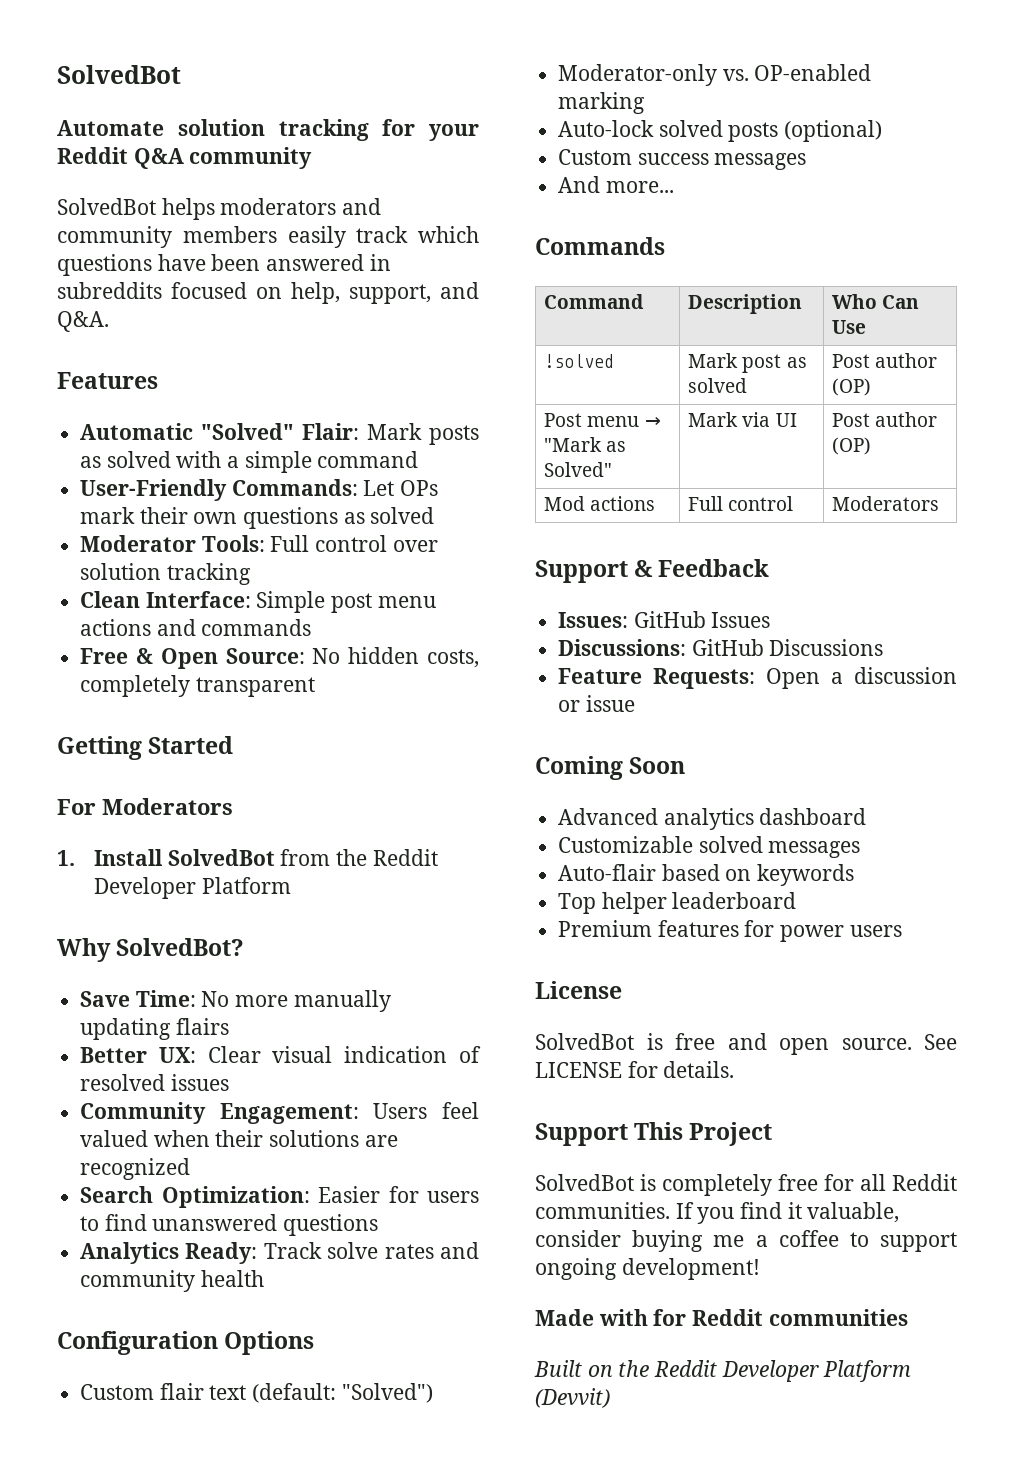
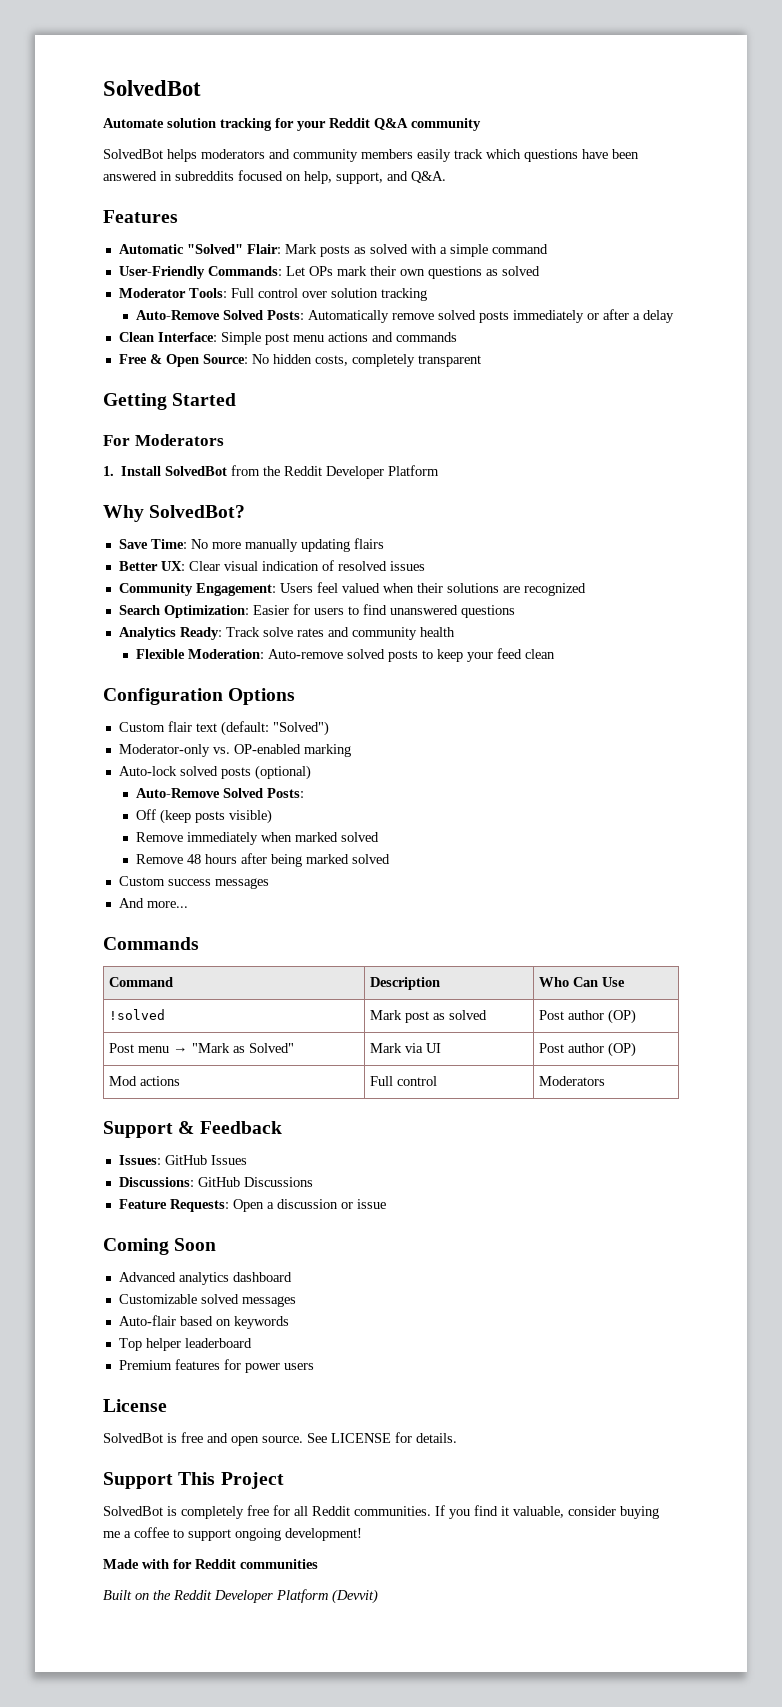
(251, 574) none -> [135,309,674,323] // Auto-Remove Solved Posts: Automatically remove solved posts immediately or after a delay
(264, 1278) none -> [135,648,555,662] // Flexible Moderation: Auto-remove solved posts to keep your feed clean
(883, 131) none -> [135,788,304,798] [135,809,272,824] [135,832,379,845] [135,853,390,867] // Auto-Remove Solved Posts: // Off (keep posts visible) // Remove immediately when marked solved // Remove 48 hours after being marked solved

